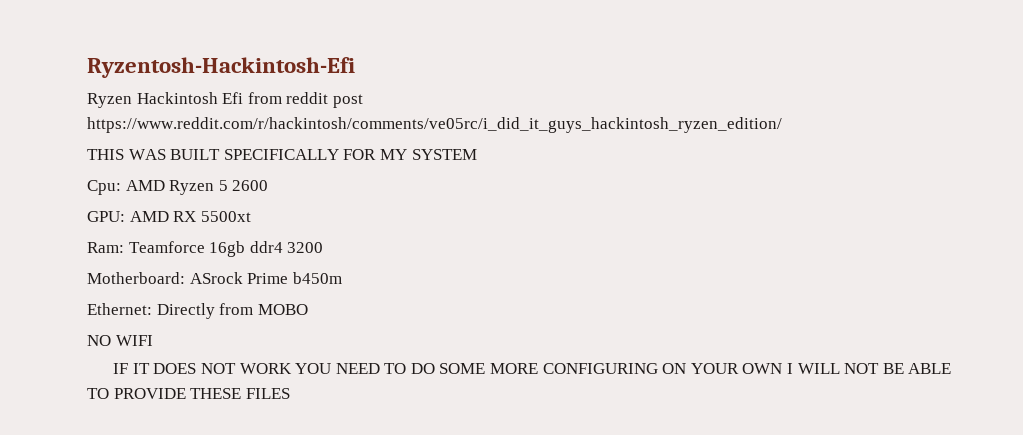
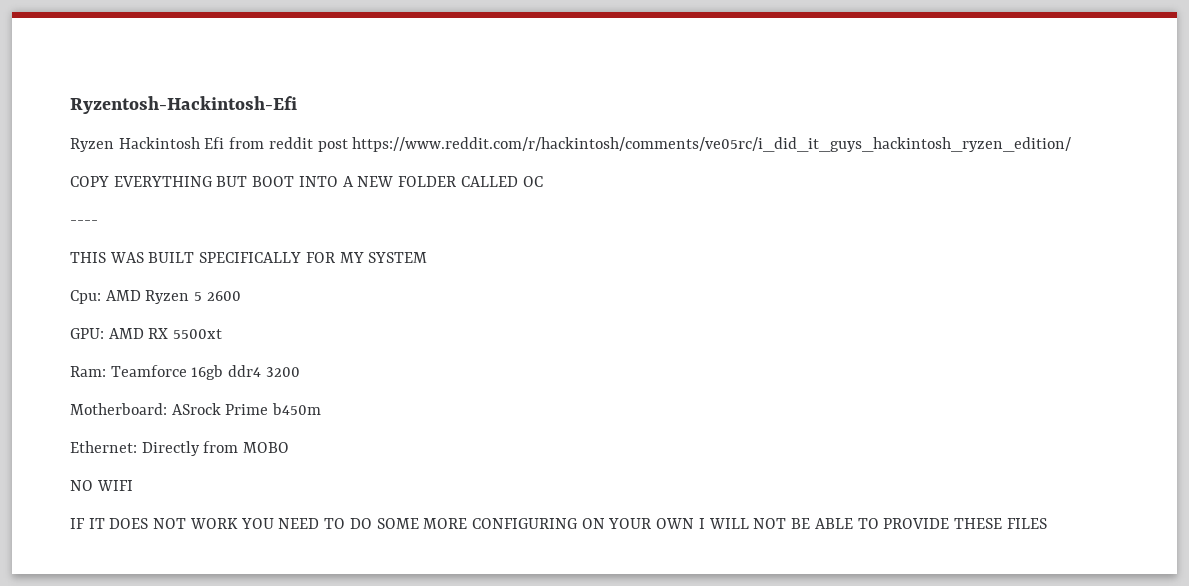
(782, 125) none -> [70,176,543,187] [70,220,98,225] // COPY EVERYTHING BUT BOOT INTO A NEW FOLDER CALLED OC // ----

